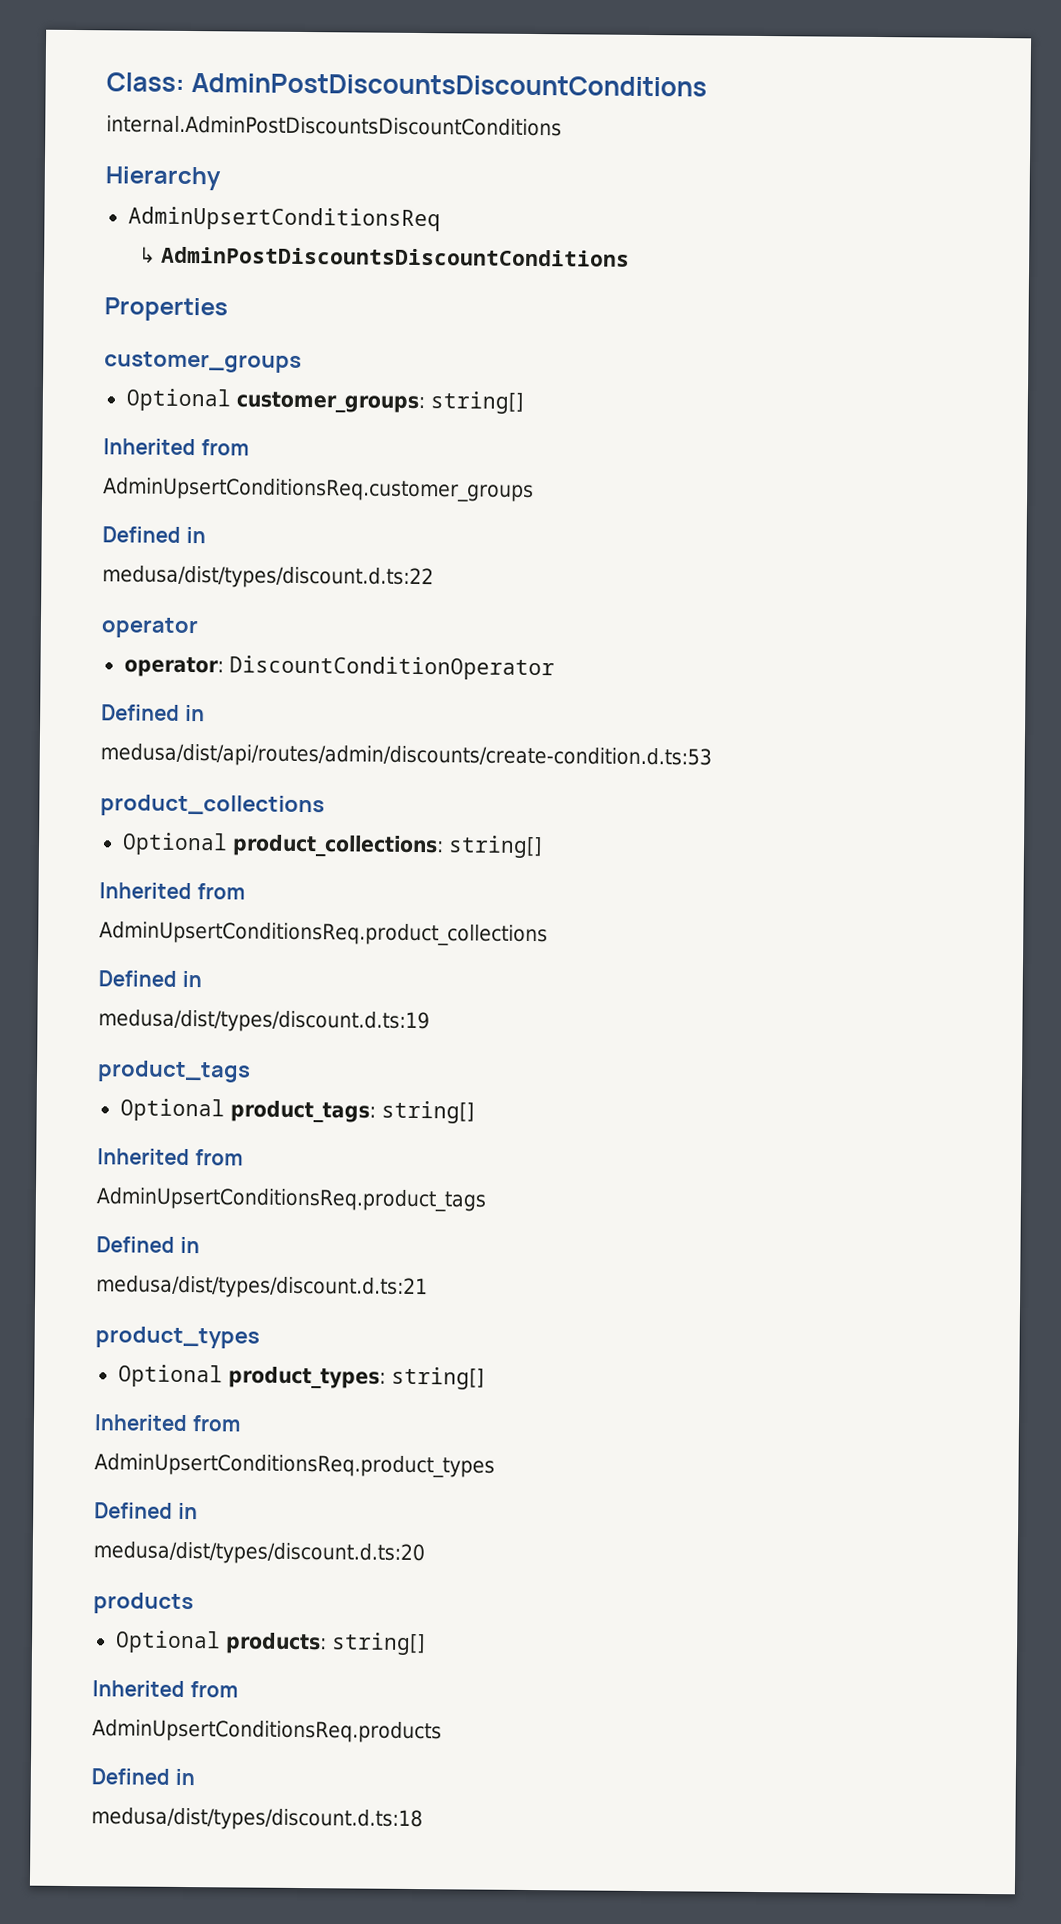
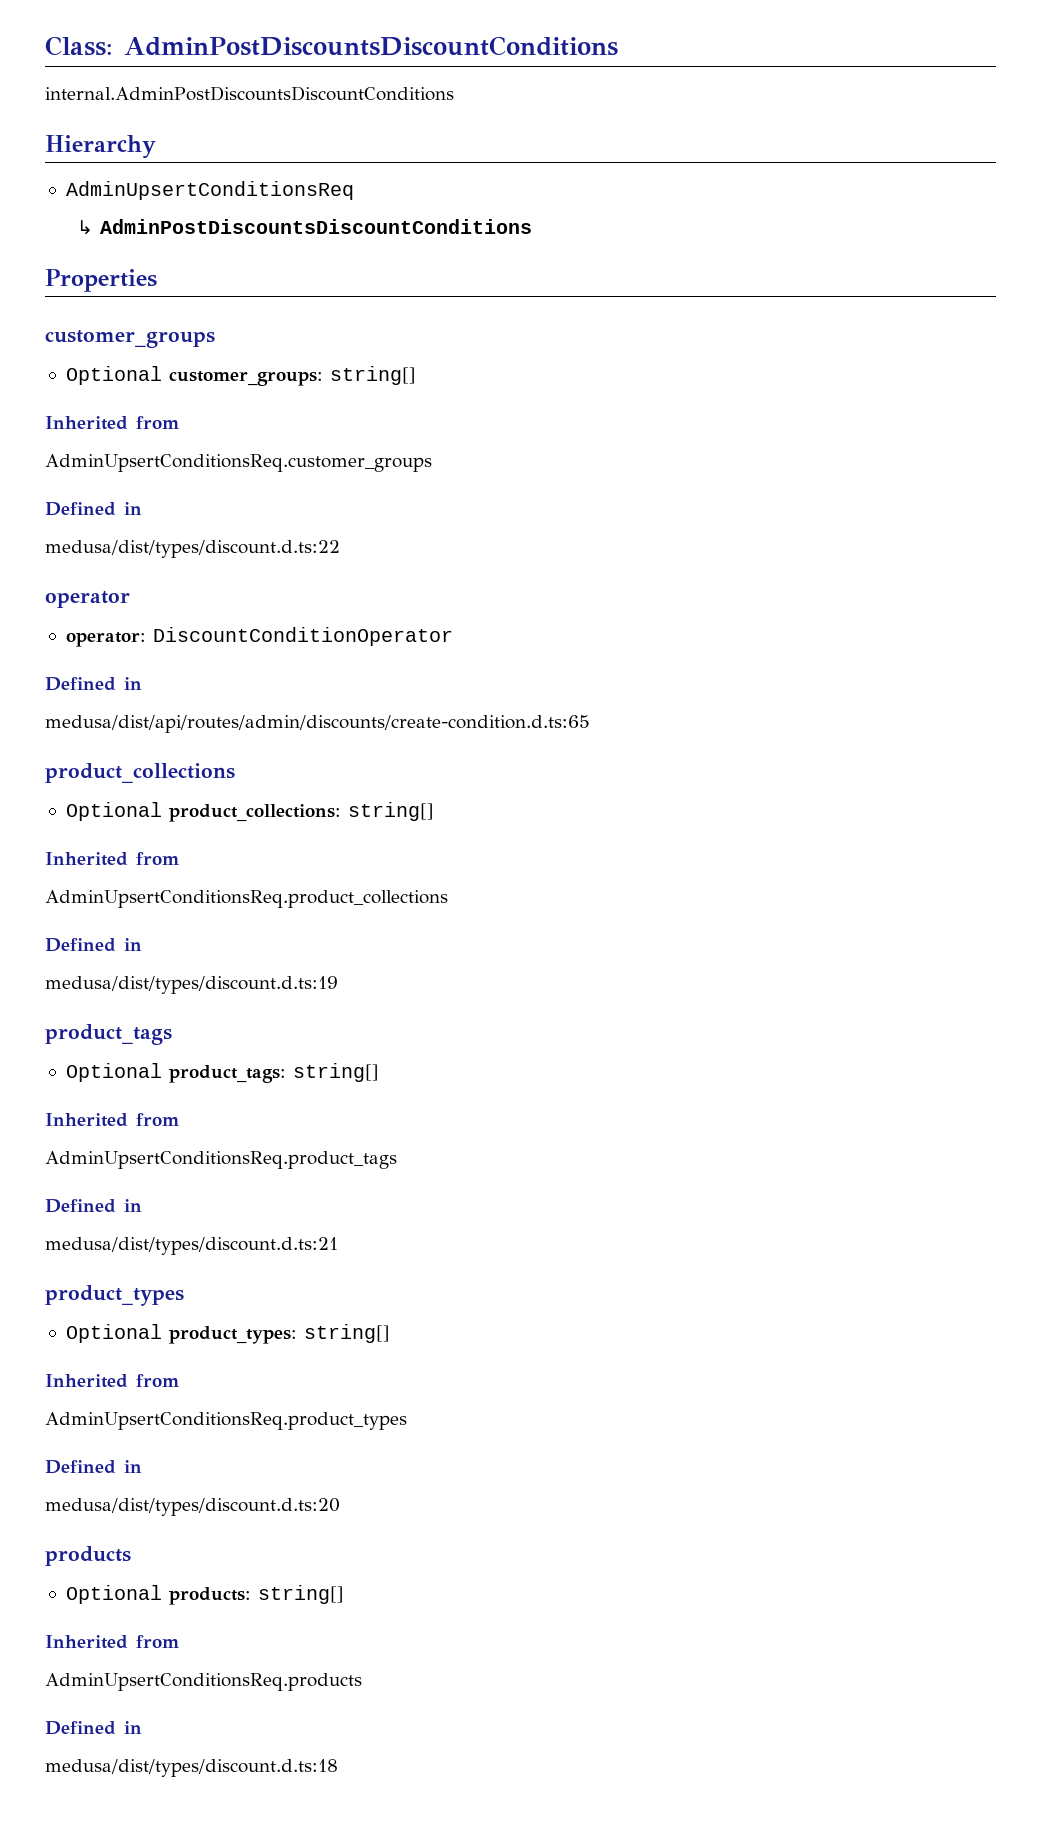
[100,743,712,770] medusa/dist/api/routes/admin/discounts/create-condition.d.ts:53 -> [45,715,590,733] medusa/dist/api/routes/admin/discounts/create-condition.d.ts:65

